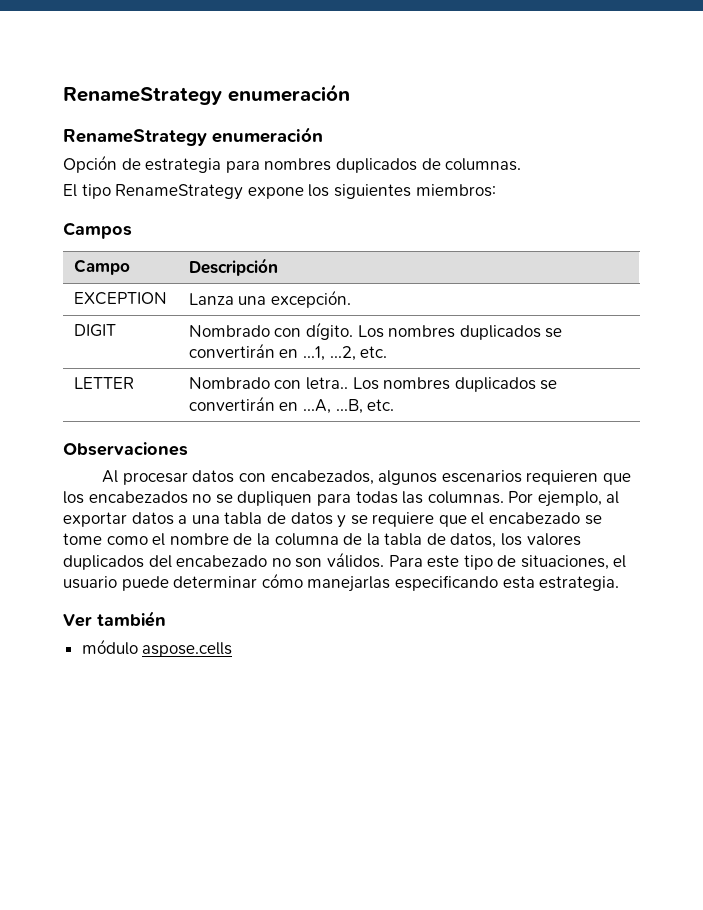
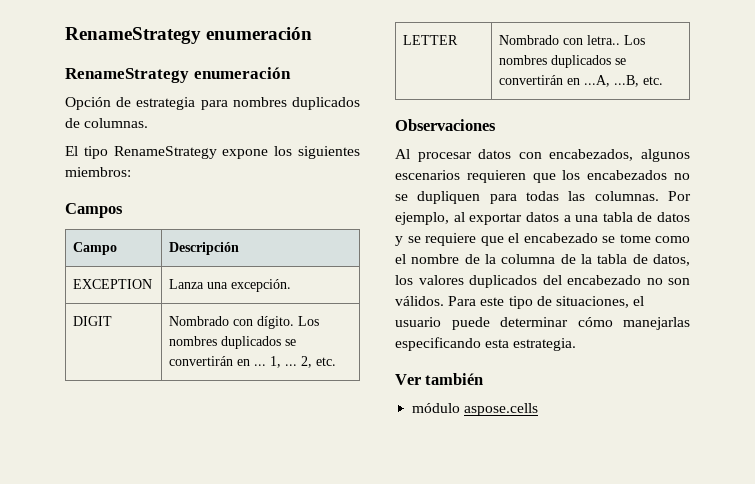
[303,346,356,361] ...1, ...2, -> [254,356,313,368] ... 1, ... 2,

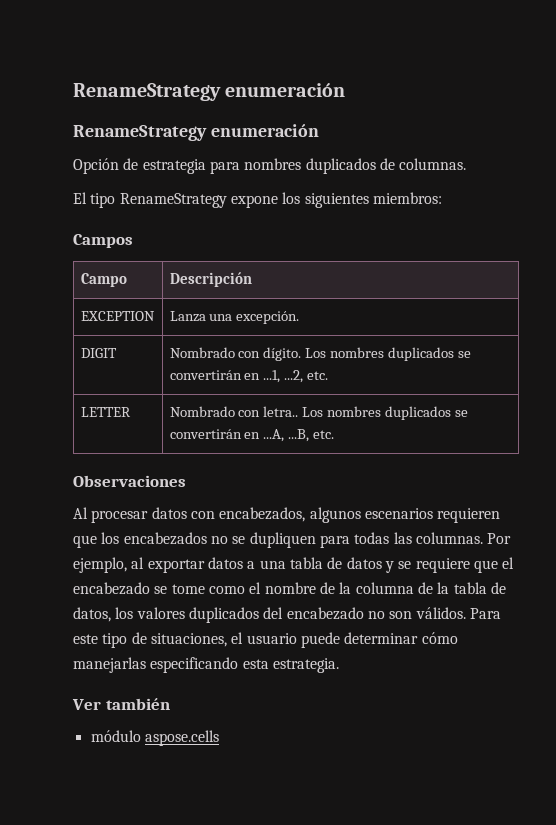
[254,356,313,368] ... 1, ... 2, -> [263,370,304,383] ...1, ...2,

